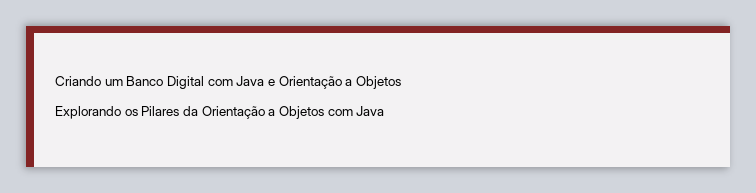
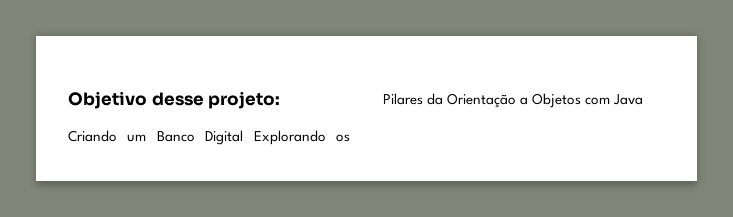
(55, 81) none -> [68,91,281,109] Objetivo desse projeto: //
[207,76,401,89] com Java e Orientação a Objetos // -> (244, 137) none

